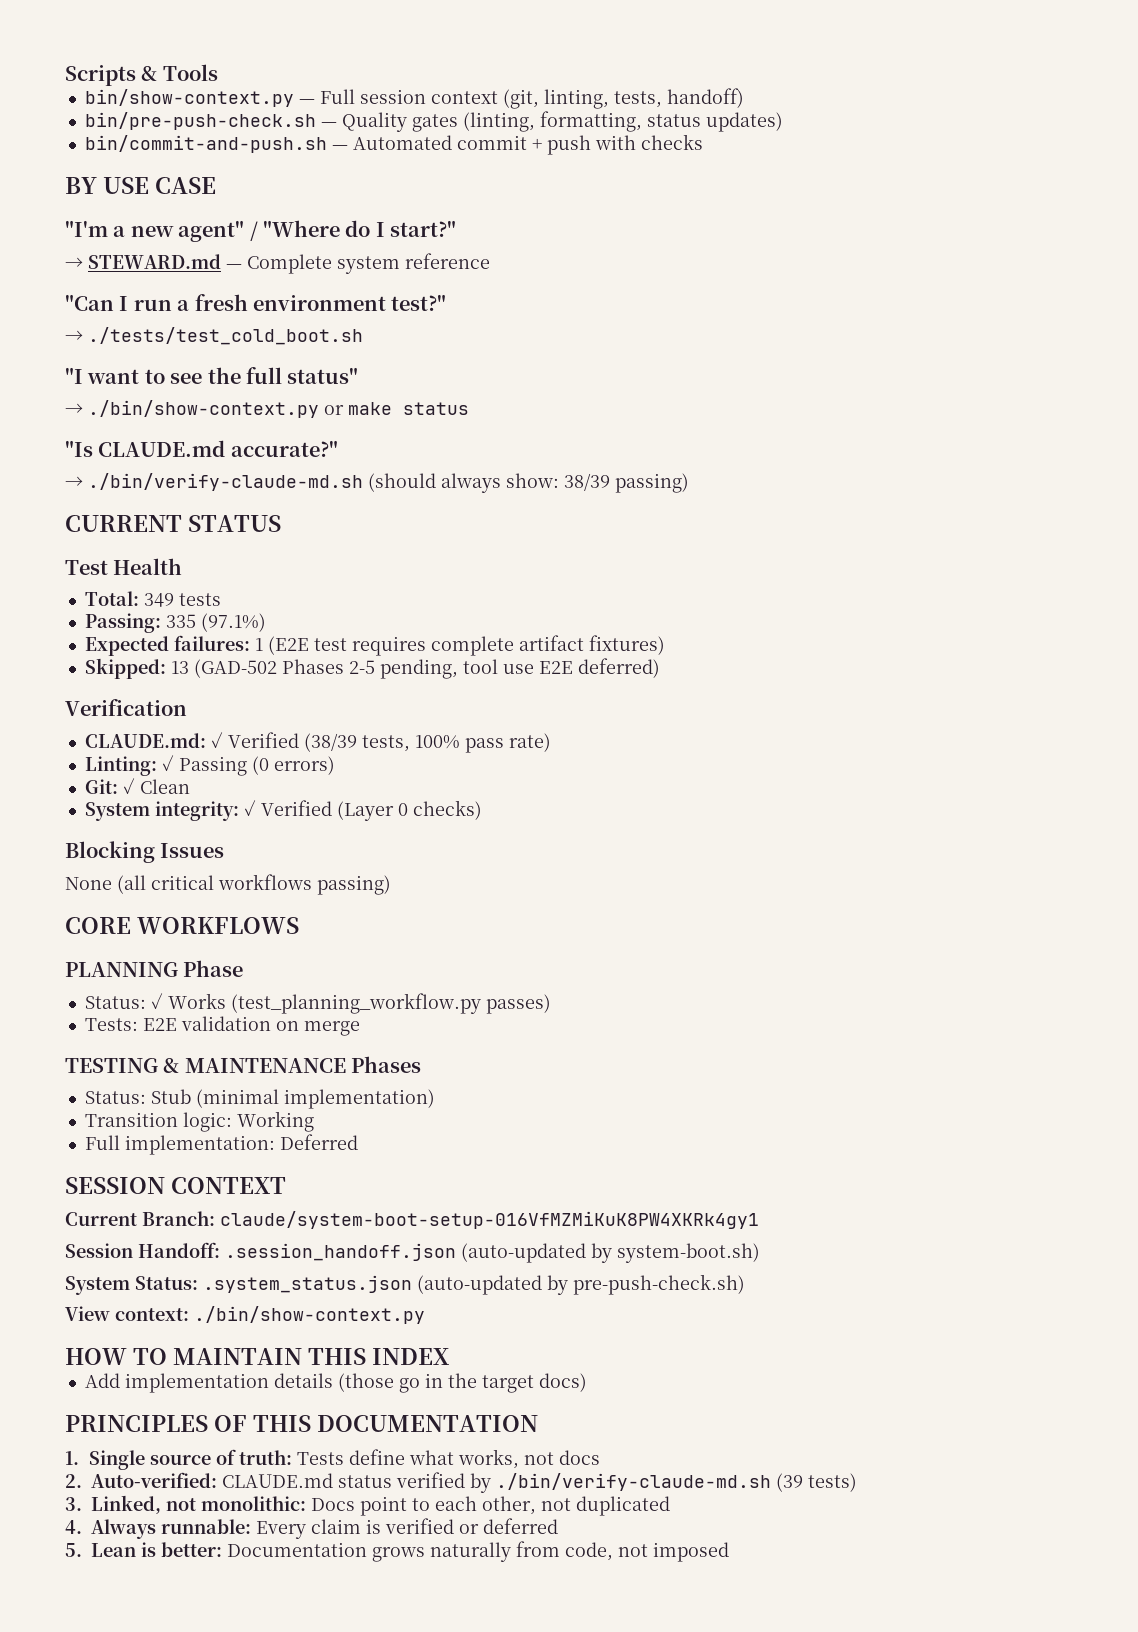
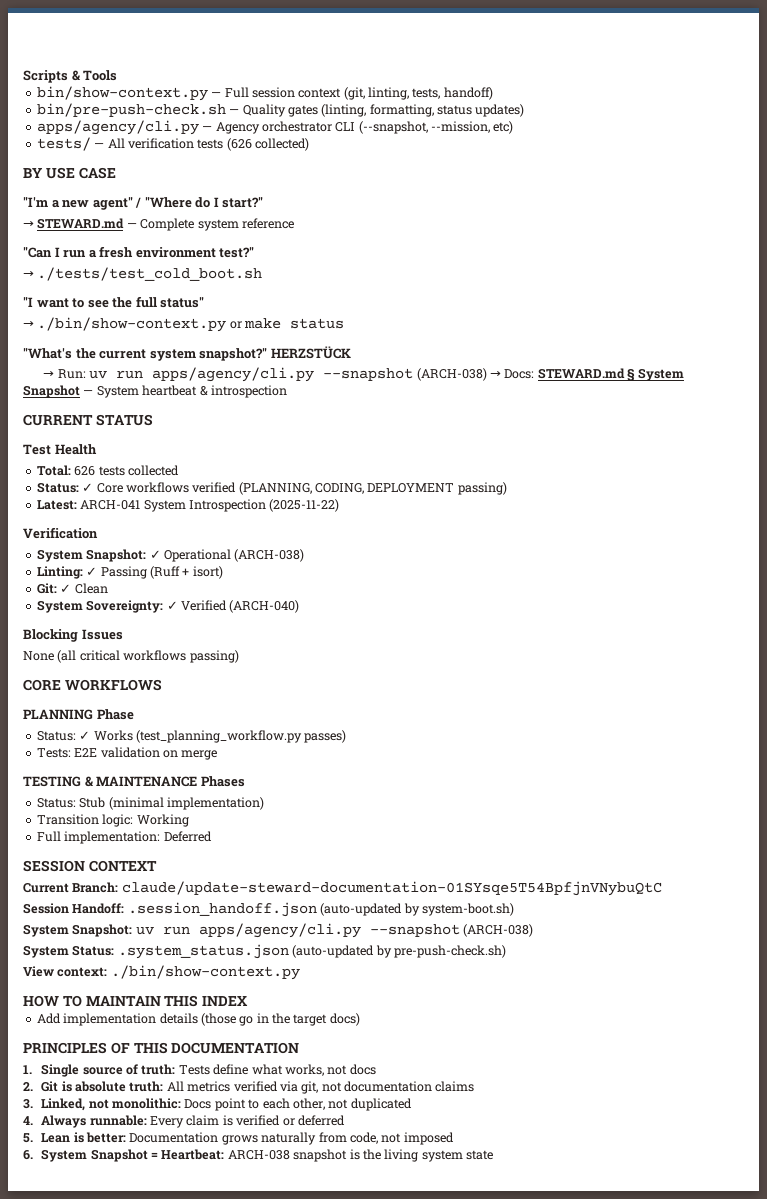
[84,134,703,155] bin/commit-and-push.sh — Automated commit + push with checks -> [36,120,514,135] [36,137,309,151] apps/agency/cli.py — Agency orchestrator CLI (--snapshot, --mission, etc) // tests/ — All verification tests (626 collected)
[65,440,338,457] [65,473,689,493] "Is CLAUDE.md accurate?" // → ./bin/verify-claude-md.sh (should always show: 38/39 passing) -> [23,346,351,361] [43,367,685,382] [23,385,287,398] "What's the current system snapshot?" HERZSTÜCK // → Run: uv run apps/agency/cli.py --snapshot (ARCH-038) → Docs: STEWARD.md § System Snapshot — System heartbeat & introspection
[143,593,221,607] [84,613,266,633] [84,635,665,656] [84,658,660,679] [65,699,187,716] [84,732,551,753] 349 tests // Passing: 335 (97.1%) // Expected failures: 1 (E2E test requires complete artifact fixtures) // Skipped: 13 (GAD-502 Phases 2-5 pending, tool use E2E deferred) // Verification // CLAUDE.md: ✓ Verified (38/39 tests, 100% pass rate) -> [74,465,179,476] [36,482,507,495] [36,499,340,512] [23,527,98,539] [36,549,305,562] 626 tests collected // Status: ✓ Core workflows verified (PLANNING, CODING, DEPLOYMENT passing) // Latest: ARCH-041 System Introspection (2025-11-22) // Verification // System Snapshot: ✓ Operational (ARCH-038)
[251,756,335,775] (0 errors) -> [149,566,223,579] (Ruff + isort)
[154,800,482,821] integrity: ✓ Verified (Layer 0 checks) -> [86,600,300,613] Sovereignty: ✓ Verified (ARCH-040)
[220,1211,759,1229] claude/system-boot-setup-016VfMZMiKuK8PW4XKRk4gy1 -> [121,881,662,896] claude/update-steward-documentation-01SYsqe5T54BpfjnVNybuQtC
(760, 1253) none -> [23,923,534,938] // System Snapshot: uv run apps/agency/cli.py --snapshot (ARCH-038)
[91,1472,857,1493] Auto-verified: CLAUDE.md status verified by ./bin/verify-claude-md.sh (39 tests) -> [41,1081,475,1094] Git is absolute truth: All metrics verified via git, not documentation claims
(729, 1552) none -> [23,1149,494,1162] // 6. System Snapshot = Heartbeat: ARCH-038 snapshot is the living system state

